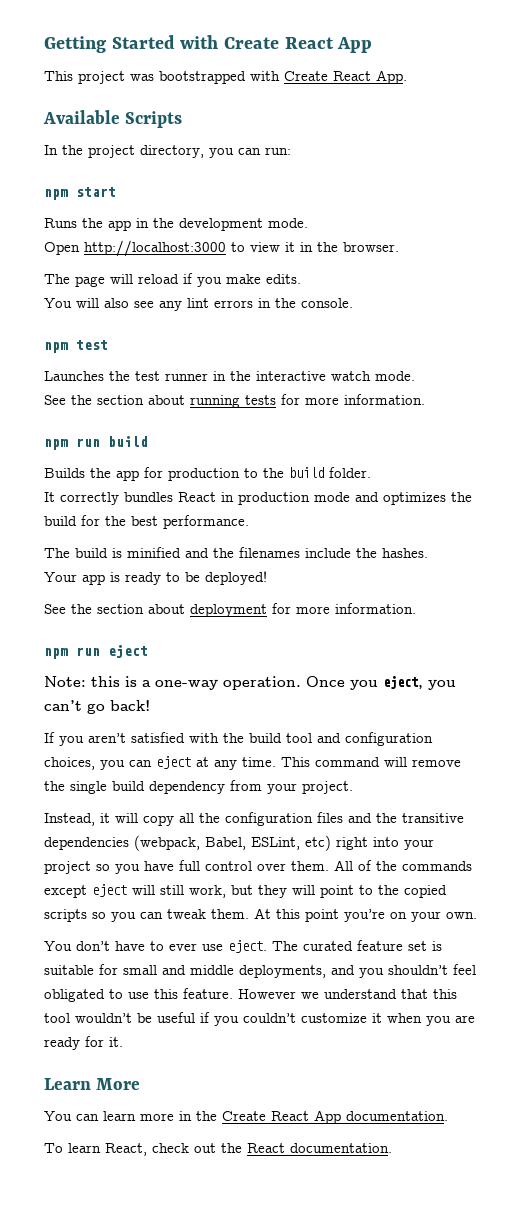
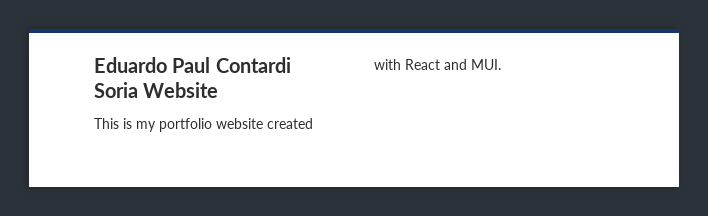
[44,35,373,53] [44,70,407,84] [43,110,183,128] [44,145,291,158] [44,187,116,200] [44,218,308,231] [44,240,399,257] [44,273,301,287] [44,298,353,311] [44,340,108,353] [44,371,415,381] [44,394,425,408] [44,436,148,450] [44,467,371,481] [44,492,472,505] [44,515,249,529] [44,547,428,558] [44,571,267,585] [44,603,416,617] [44,645,148,659] [44,676,456,690] [44,700,150,714] [44,732,433,746] [44,756,461,770] [44,780,353,794] [44,812,464,826] [44,835,434,851] [44,860,472,874] [44,884,447,898] [44,908,477,922] [44,940,442,953] [44,964,476,978] [44,988,457,1002] [44,1012,475,1026] [44,1036,123,1050] [44,1078,141,1090] [44,1110,448,1124] [44,1143,392,1156] Getting Started with Create React App // This project was bootstrapped with Create React App. // Available Scripts // In the project directory, you can run: // npm start // Runs the app in the development mode. // Open http://localhost:3000 to view it in the browser. // The page will reload if you make edits. // You will also see any lint errors in the console. // npm test // Launches the test runner in the interactive watch mode. // See the section about running tests for more information. // npm run build // Builds the app for production to the build folder. // It correctly bundles React in production mode and optimizes the build for the best performance. // The build is minified and the filenames include the hashes. // Your app is ready to be deployed! // See the section about deployment for more information. // npm run eject // Note: this is a one-way operation. Once you eject, you can’t go back! // If you aren’t satisfied with the build tool and configuration choices, you can eject at any time. This command will remove the single build dependency from your project. // Instead, it will copy all the configuration files and the transitive dependencies (webpack, Babel, ESLint, etc) right into your project so you have full control over them. All of the commands except eject will still work, but they will point to the copied scripts so you can tweak them. At this point you’re on your own. // You don’t have to ever use eject. The curated feature set is suitable for small and middle deployments, and you shouldn’t feel obligated to use this feature. However we understand that this tool wouldn’t be useful if you couldn’t customize it when you are ready for it. // Learn More // You can learn more in the Create React App documentation. // To learn React, check out the React documentation. -> [94,57,291,73] [94,82,219,98] [94,118,313,132] [374,59,501,70] Eduardo Paul Contardi Soria Website // This is my portfolio website created with React and MUI.

